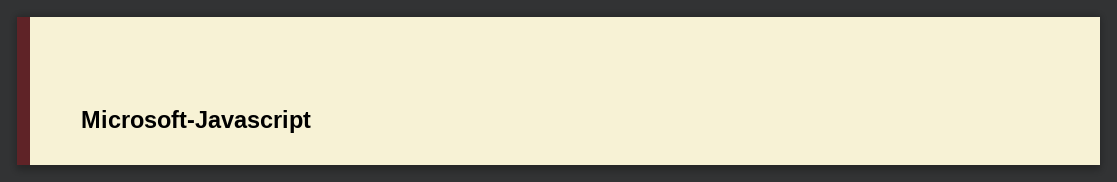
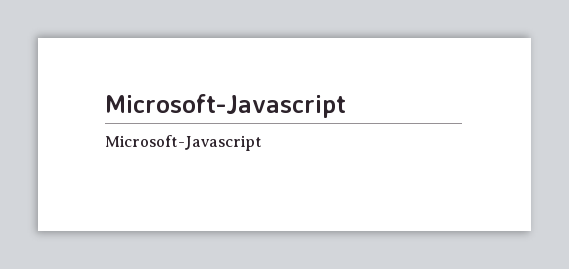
[81,110,311,133] Microsoft-Javascript -> [105,94,346,118] [105,135,262,151] Microsoft-Javascript // Microsoft-Javascript

